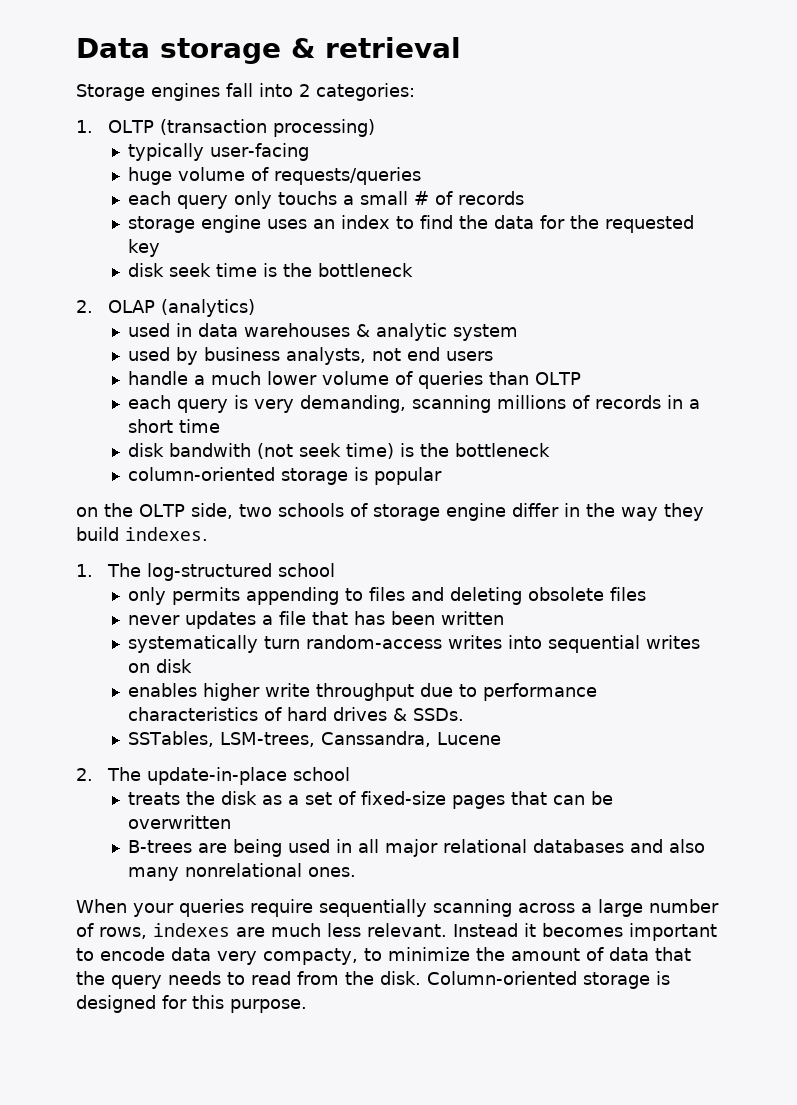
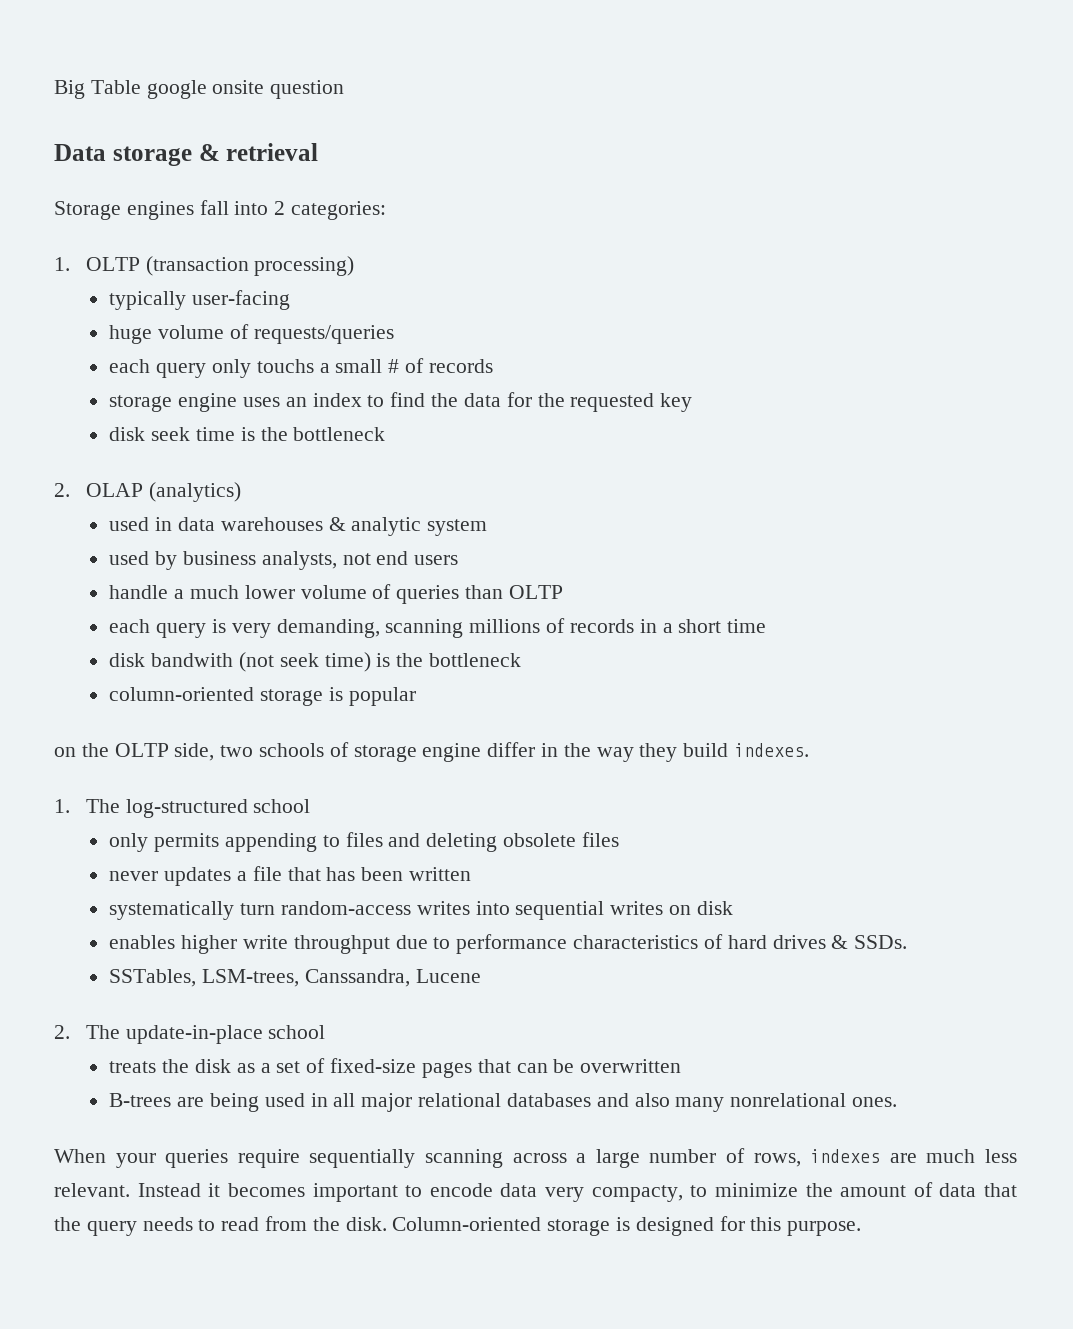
(76, 48) none -> [54,80,345,99] Big Table google onsite question //

